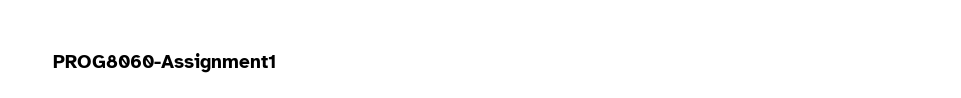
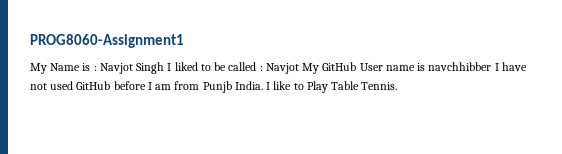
(277, 63) none -> [30,62,527,74] [30,81,398,93] // My Name is : Navjot Singh I liked to be called : Navjot My GitHub User name is navchhibber I have not used GitHub before I am from Punjb India. I like to Play Table Tennis.

